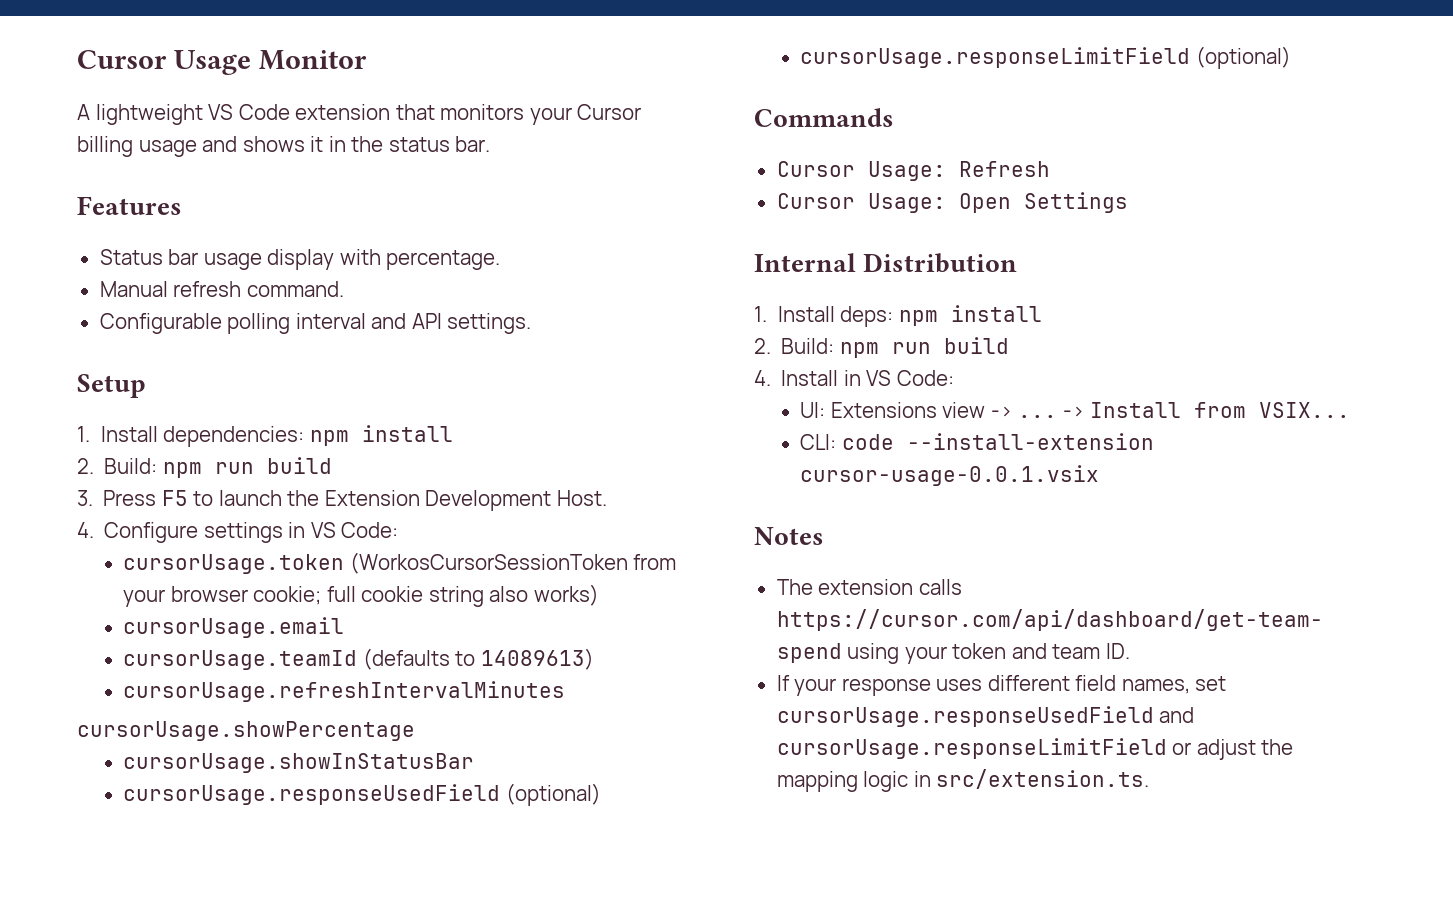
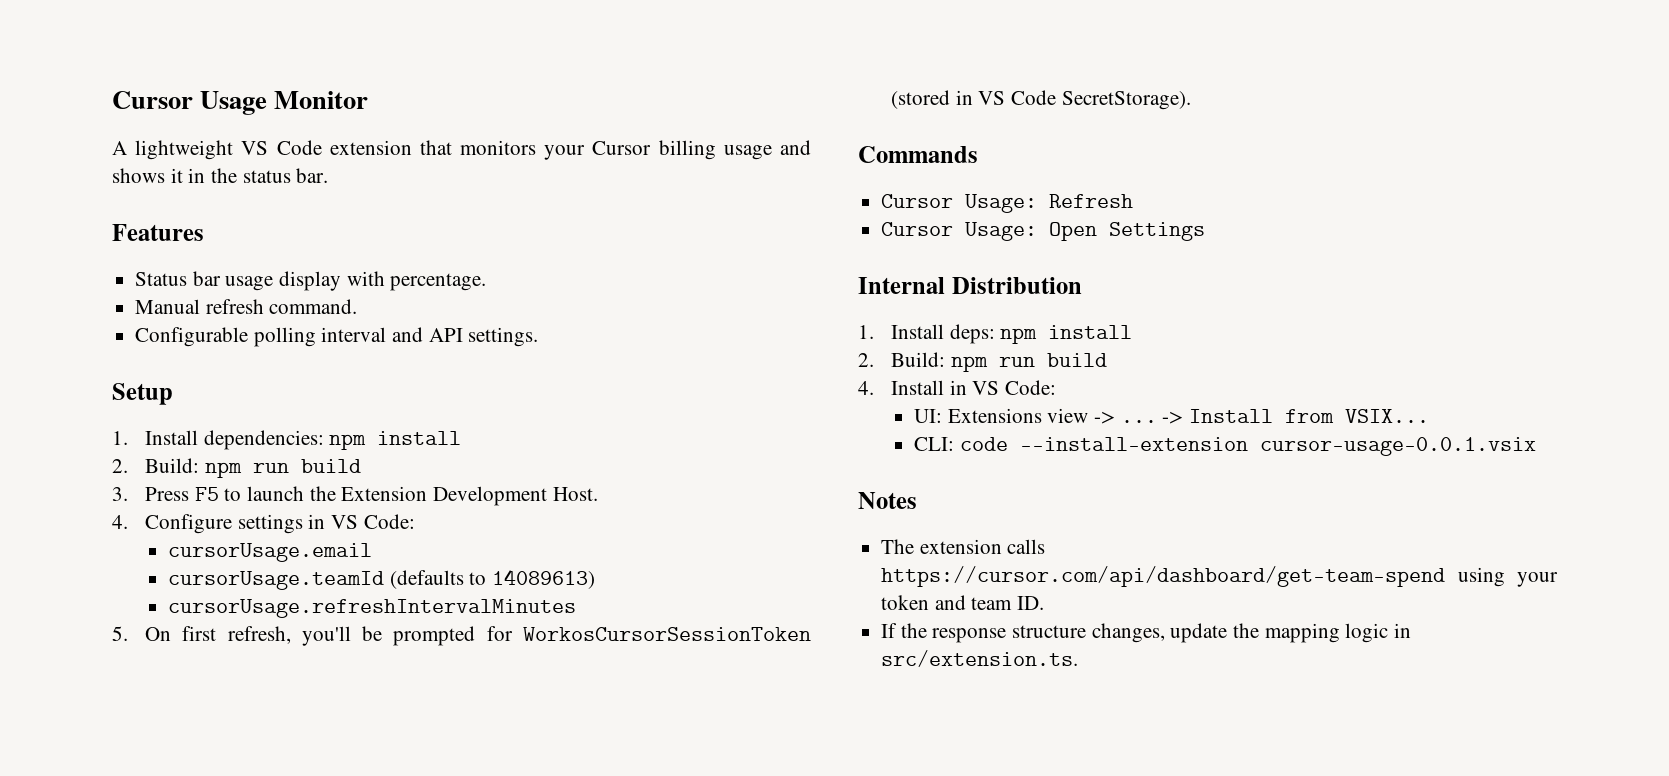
[123,552,677,574] [123,584,599,607] // cursorUsage.token (WorkosCursorSessionToken from your browser cookie; full cookie string also works) -> (415, 521) none
[77,721,415,741] [123,753,475,773] [123,783,601,806] [800,46,1291,69] cursorUsage.showPercentage // cursorUsage.showInStatusBar // cursorUsage.responseUsedField (optional) // cursorUsage.responseLimitField (optional) -> [112,626,811,646] [891,90,1191,110] 5. On first refresh, you'll be prompted for WorkosCursorSessionToken (stored in VS Code SecretStorage).
[794,675,1227,696] [776,706,1195,727] [776,738,1256,760] your response uses different field names, set cursorUsage.responseUsedField and cursorUsage.responseLimitField or adjust -> [900,623,1228,643] the response structure changes, update

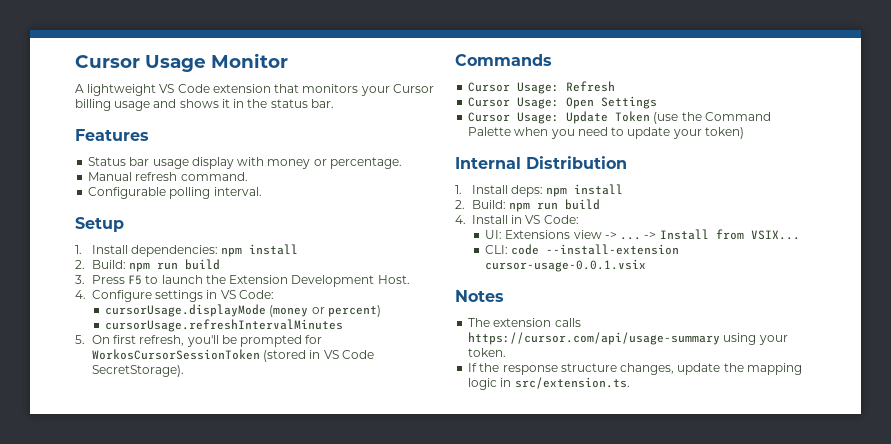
(385, 278) none -> [267,159,327,169] money or
[321,327,539,347] interval and API settings. -> [213,187,262,196] interval.
[168,543,373,562] [168,569,596,590] cursorUsage.email // cursorUsage.teamId (defaults to 14089613) -> [105,304,381,317] cursorUsage.displayMode (money or percent)
(1206, 231) none -> [468,111,771,124] [468,127,744,139] // Cursor Usage: Update Token (use the Command Palette when you need to update your token)
[881,566,1446,587] https://cursor.com/api/dashboard/get-team-spend -> [468,332,721,345] https://cursor.com/api/usage-summary
[881,595,1045,610] token and team ID. -> [468,348,507,357] token.

